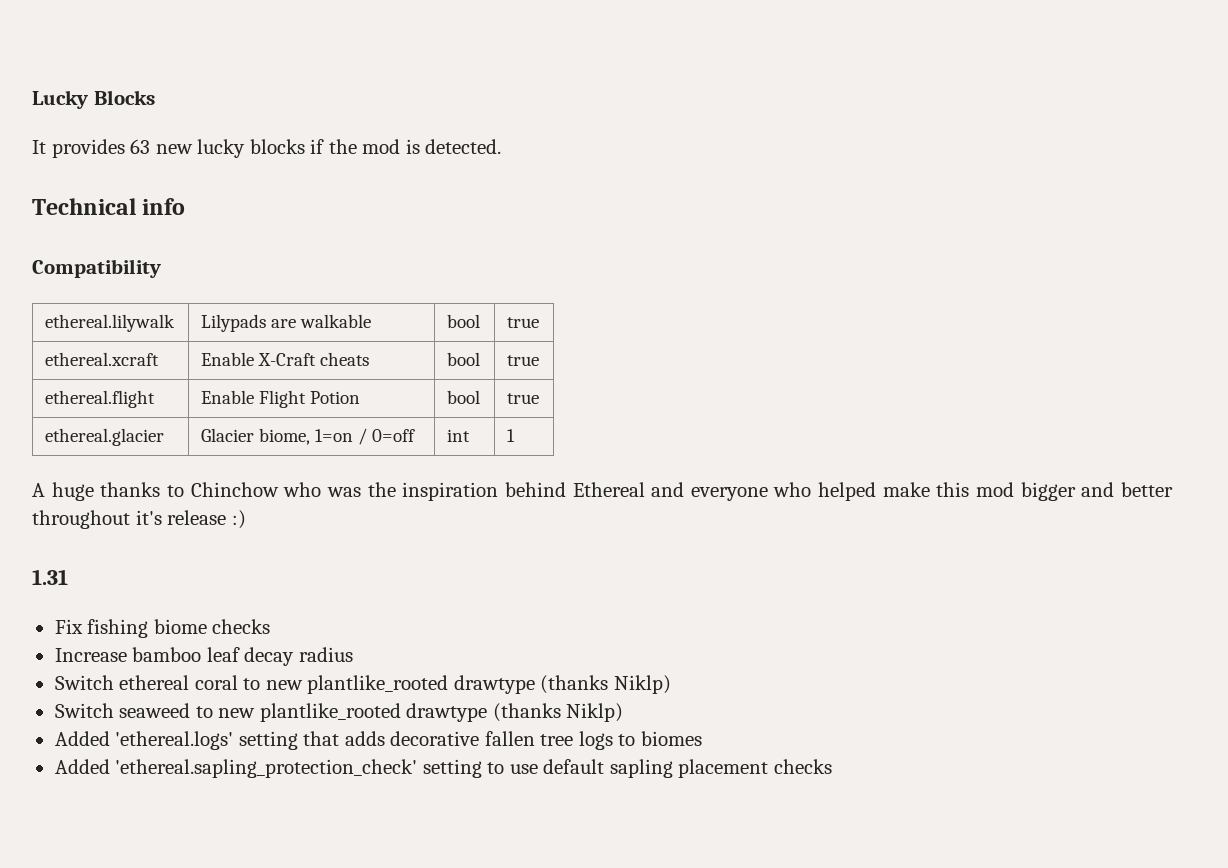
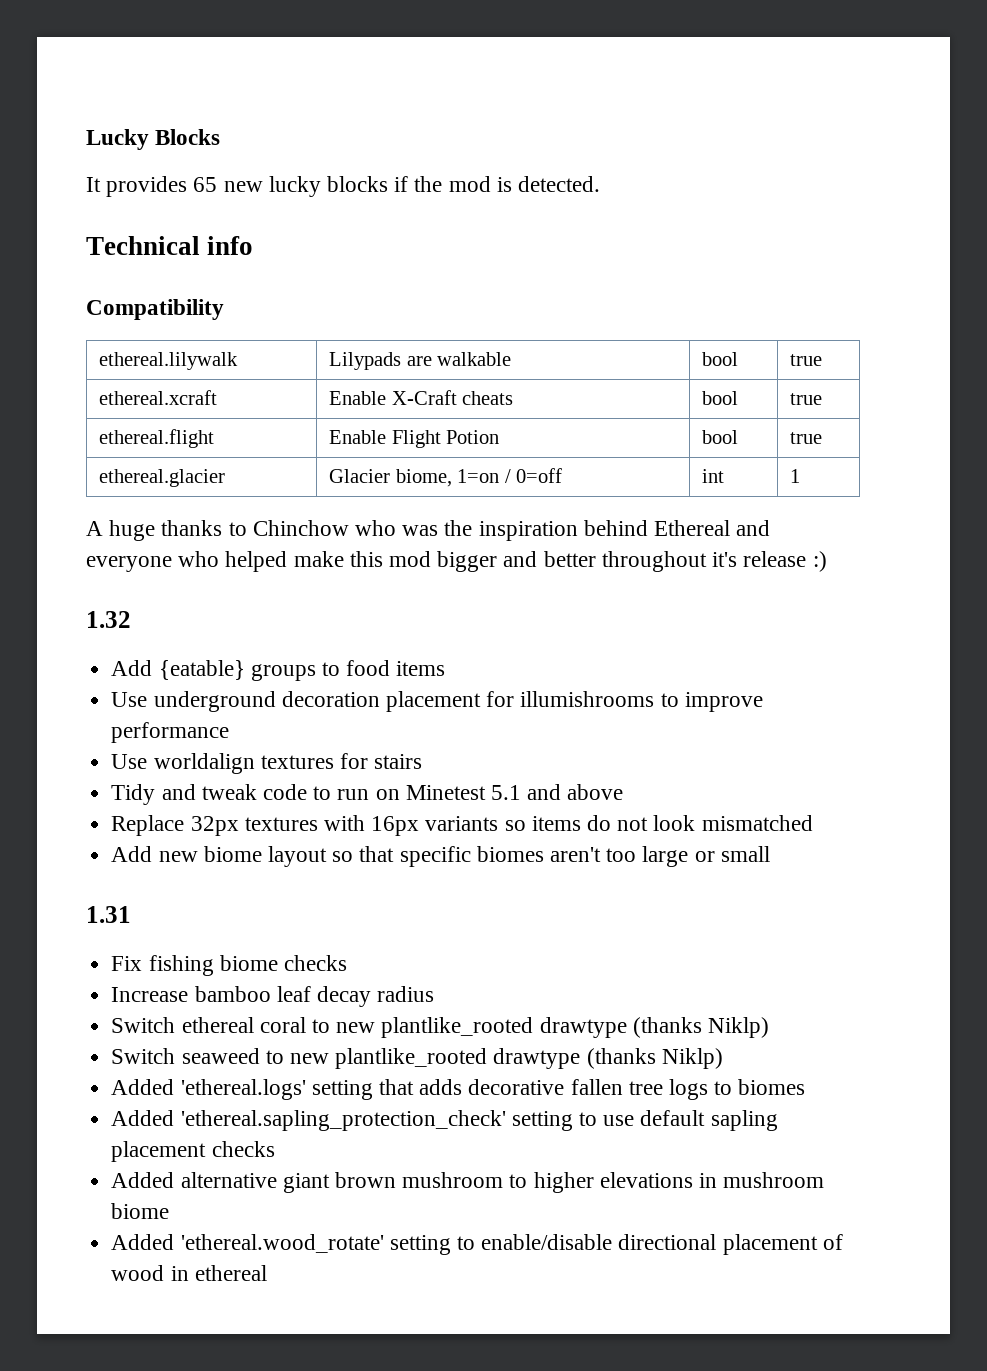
[130,139,151,154] 63 -> [193,177,218,192] 65
(246, 519) none -> [86,611,131,628] [111,660,446,681] [111,691,763,712] [111,722,230,743] [111,753,423,774] [111,784,624,805] [111,815,813,836] [111,846,770,867] // 1.32 // Add {eatable} groups to food items // Use underground decoration placement for illumishrooms to improve performance // Use worldalign textures for stairs // Tidy and tweak code to run on Minetest 5.1 and above // Replace 32px textures with 16px variants so items do not look mismatched // Add new biome layout so that specific biomes aren't too large or small
(832, 766) none -> [111,1172,825,1193] [111,1203,170,1219] [111,1234,843,1255] [111,1265,267,1281] // Added alternative giant brown mushroom to higher elevations in mushroom biome // Added 'ethereal.wood_rotate' setting to enable/disable directional placement of wood in ethereal

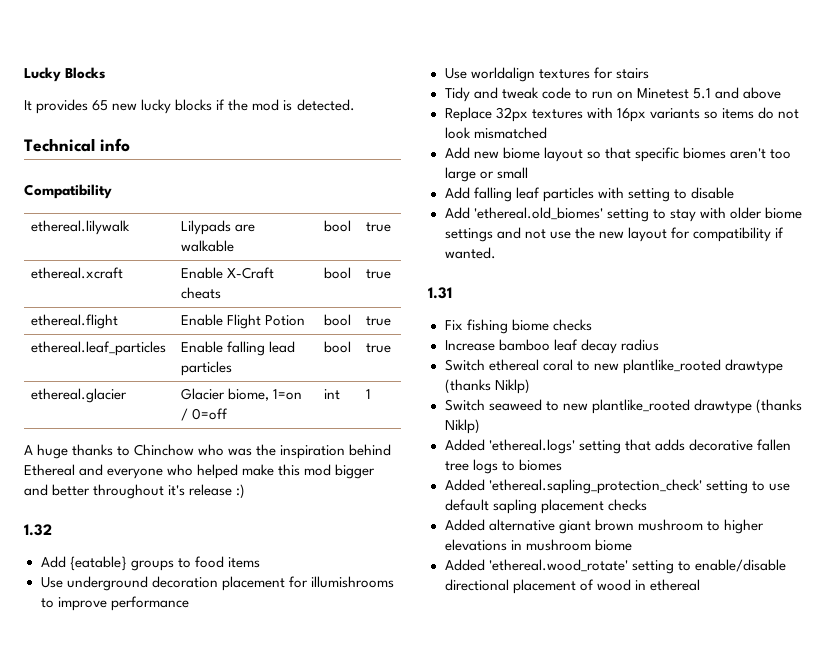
(823, 438) none -> [31,341,167,356] [181,341,296,356] [181,361,233,376] [324,341,352,353] [366,343,392,353] // ethereal.leaf_particles | Enable falling lead particles | bool | true
(770, 854) none -> [444,187,734,202] [444,207,802,222] [444,227,784,242] [444,247,496,259] // Add falling leaf particles with setting to disable // Add 'ethereal.old_biomes' setting to stay with older biome settings and not use the new layout for compatibility if wanted.

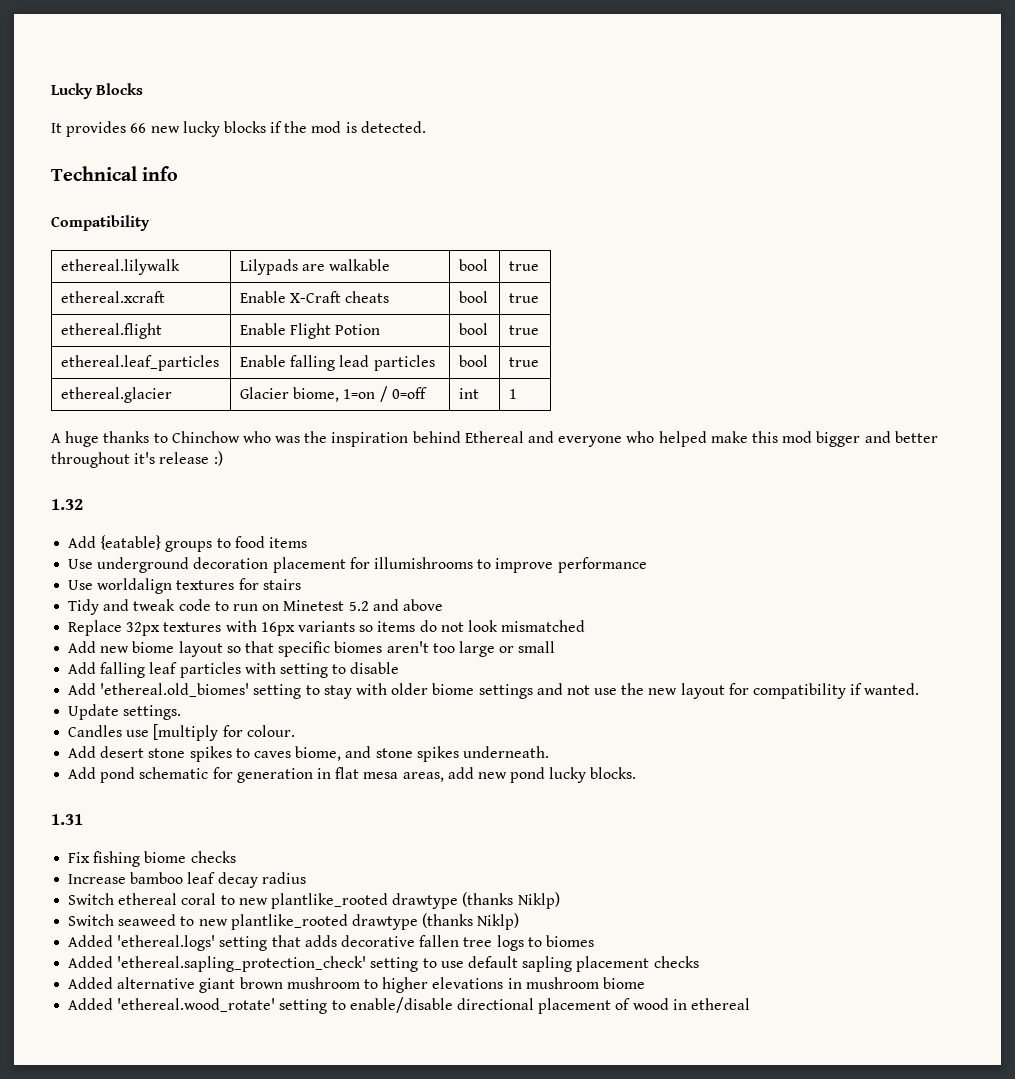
[92,100,109,111] 65 -> [130,123,147,133] 66
[692,88,711,99] 5.1 -> [348,601,369,611] 5.2
(496, 253) none -> [68,704,182,720] [68,724,295,741] [68,746,549,762] [68,767,637,783] // Update settings. // Candles use [multiply for colour. // Add desert stone spikes to caves biome, and stone spikes underneath. // Add pond schematic for generation in flat mesa areas, add new pond lucky blocks.

